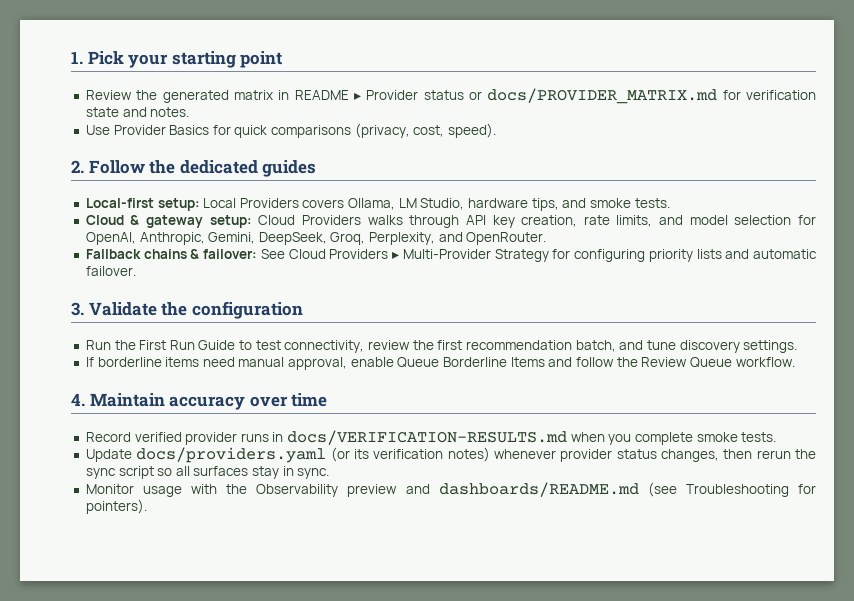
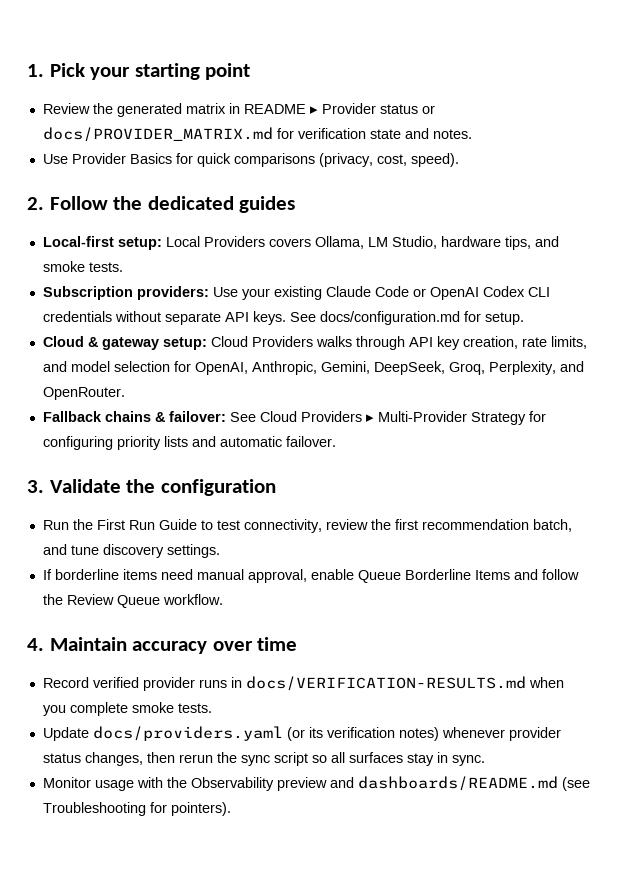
(670, 203) none -> [42,286,550,300] [42,311,524,325] // Subscription providers: Use your existing Claude Code or OpenAI Codex CLI credentials without separate API keys. See docs/configuration.md for setup.

